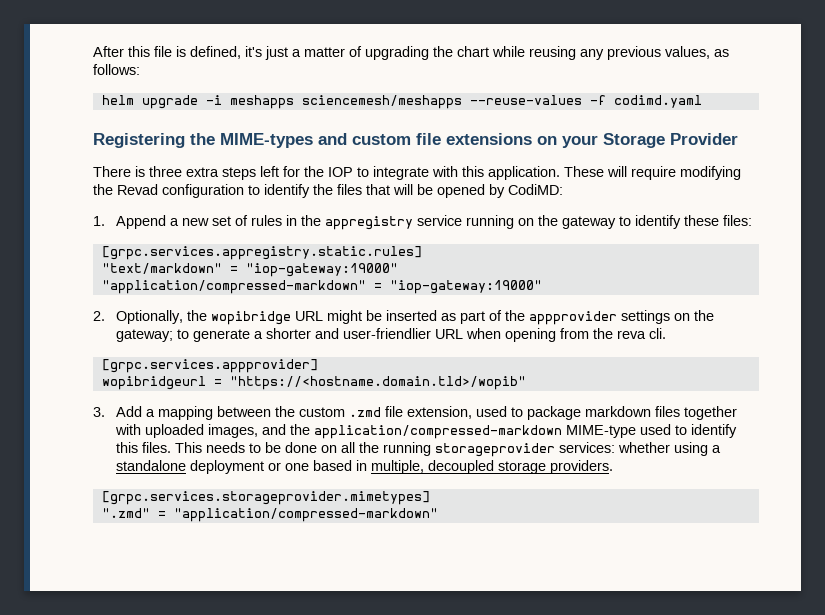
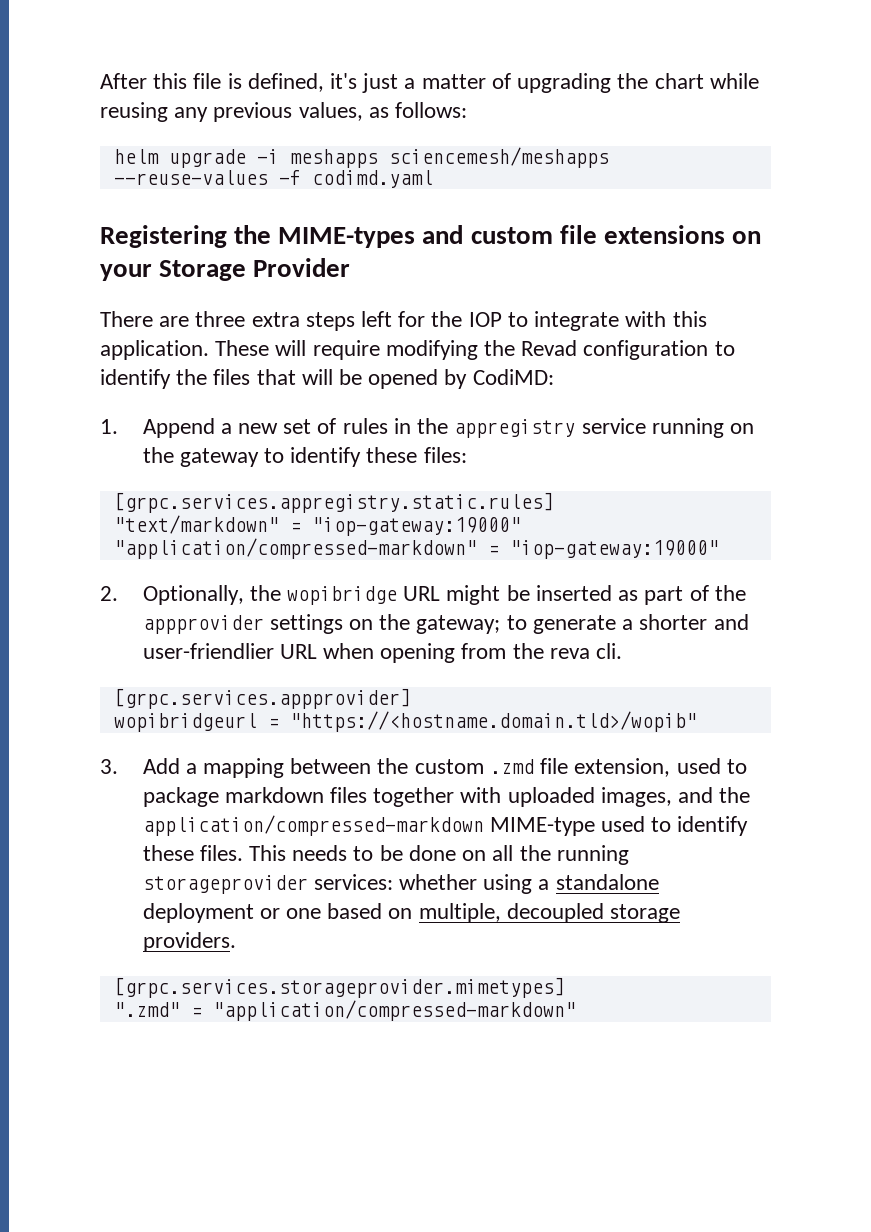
[135,166,145,177] is -> [159,316,190,327] are
[115,442,138,453] this -> [142,845,194,861] these
[355,460,367,471] in -> [388,908,413,919] on

